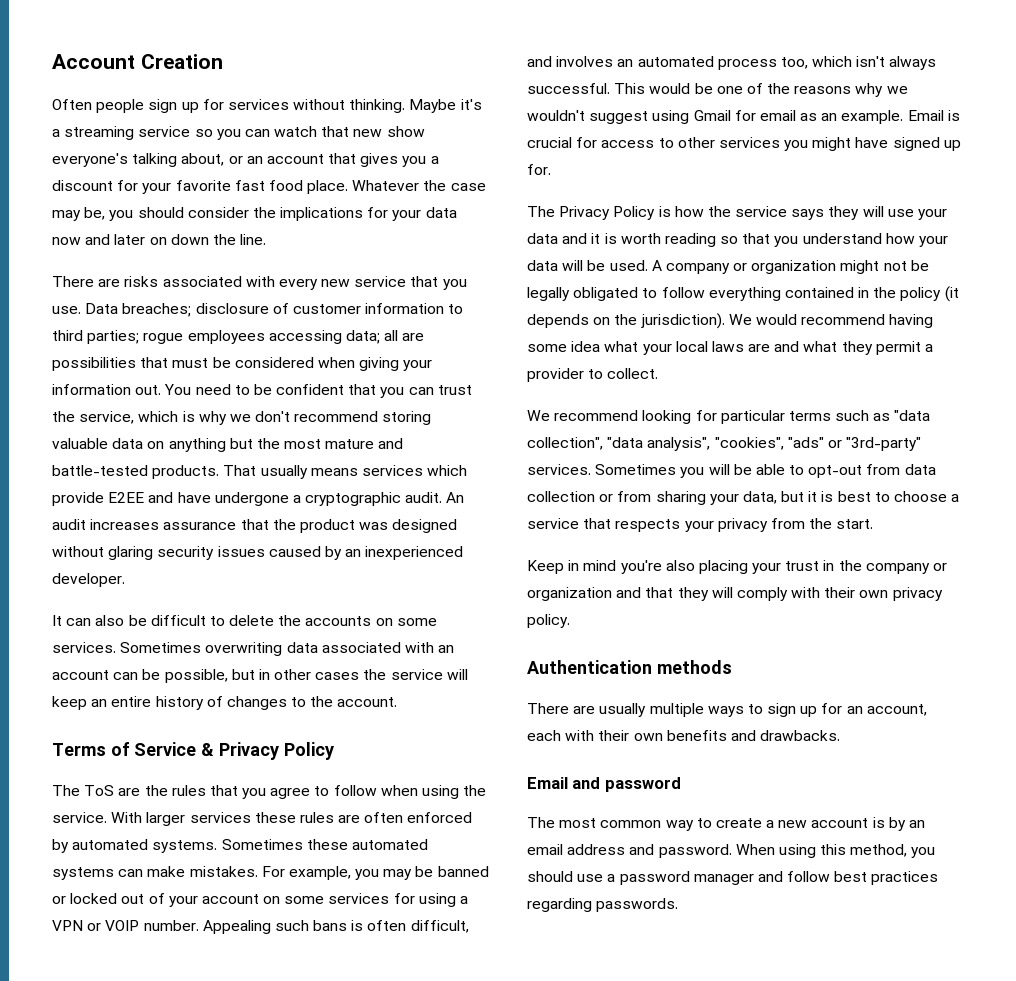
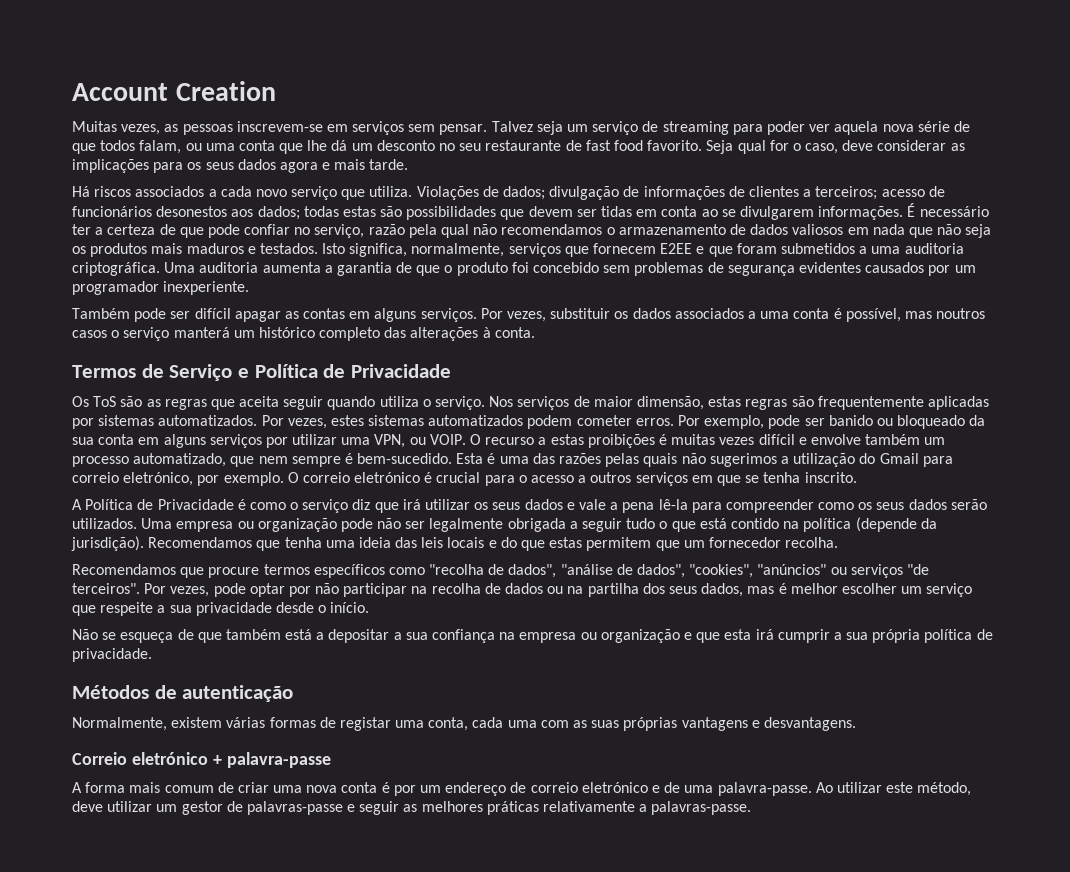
[52,99,482,113] [52,126,425,140] [52,153,439,167] [52,180,486,194] [52,207,457,221] [52,234,267,245] [52,276,467,290] [52,303,464,317] [52,330,425,344] [52,357,433,371] [52,384,472,398] [52,411,432,425] [52,438,404,452] [52,465,468,479] [52,492,465,506] [52,519,458,533] [52,546,464,560] [52,573,125,587] [52,615,437,626] [52,642,455,656] [52,669,468,683] [52,696,398,710] [52,742,334,760] [52,785,487,799] [52,812,473,826] [52,839,428,853] [52,866,489,880] [52,893,469,907] [52,920,469,934] [527,56,937,70] [527,83,908,97] [527,110,960,124] [527,137,961,151] [527,164,551,175] [527,206,948,220] [527,233,949,247] [527,260,929,274] [527,286,959,302] [527,313,934,329] [527,341,934,355] [527,368,659,382] [527,410,931,424] [527,437,922,451] [527,464,936,478] [527,491,960,505] [527,518,874,532] [527,560,948,574] [527,587,943,601] [527,614,570,628] [527,660,732,674] [527,703,927,717] [527,730,841,741] [527,777,681,792] [527,817,926,831] [527,844,936,858] [527,871,939,885] [527,898,679,912] Often people sign up for services without thinking. Maybe it's a streaming service so you can watch that new show everyone's talking about, or an account that gives you a discount for your favorite fast food place. Whatever the case may be, you should consider the implications for your data now and later on down the line. // There are risks associated with every new service that you use. Data breaches; disclosure of customer information to third parties; rogue employees accessing data; all are possibilities that must be considered when giving your information out. You need to be confident that you can trust the service, which is why we don't recommend storing valuable data on anything but the most mature and battle-tested products. That usually means services which provide E2EE and have undergone a cryptographic audit. An audit increases assurance that the product was designed without glaring security issues caused by an inexperienced developer. // It can also be difficult to delete the accounts on some services. Sometimes overwriting data associated with an account can be possible, but in other cases the service will keep an entire history of changes to the account. // Terms of Service & Privacy Policy // The ToS are the rules that you agree to follow when using the service. With larger services these rules are often enforced by automated systems. Sometimes these automated systems can make mistakes. For example, you may be banned or locked out of your account on some services for using a VPN or VOIP number. Appealing such bans is often difficult, and involves an automated process too, which isn't always successful. This would be one of the reasons why we wouldn't suggest using Gmail for email as an example. Email is crucial for access to other services you might have signed up for. // The Privacy Policy is how the service says they will use your data and it is worth reading so that you understand how your data will be used. A company or organization might not be legally obligated to follow everything contained in the policy (it depends on the jurisdiction). We would recommend having some idea what your local laws are and what they permit a provider to collect. // We recommend looking for particular terms such as "data collection", "data analysis", "cookies", "ads" or "3rd-party" services. Sometimes you will be able to opt-out from data collection or from sharing your data, but it is best to choose a service that respects your privacy from the start. // Keep in mind you're also placing your trust in the company or organization and that they will comply with their own privacy policy. // Authentication methods // There are usually multiple ways to sign up for an account, each with their own benefits and drawbacks. // Email and password // The most common way to create a new account is by an email address and password. When using this method, you should use a password manager and follow best practices regarding passwords. -> [72,121,970,135] [72,140,965,154] [72,159,409,173] [72,186,945,200] [72,203,989,220] [72,224,992,238] [72,243,964,257] [72,262,976,276] [72,281,250,295] [72,308,986,322] [72,327,535,341] [72,364,452,381] [72,396,989,410] [72,415,986,429] [72,434,946,448] [72,453,953,467] [72,472,857,486] [72,499,987,513] [72,517,937,532] [71,536,839,551] [72,564,929,578] [72,583,973,597] [72,602,370,616] [72,629,993,643] [72,648,152,662] [72,685,294,702] [72,717,856,731] [72,752,331,768] [72,782,972,796] [72,801,752,815] Muitas vezes, as pessoas inscrevem-se em serviços sem pensar. Talvez seja um serviço de streaming para poder ver aquela nova série de que todos falam, ou uma conta que lhe dá um desconto no seu restaurante de fast food favorito. Seja qual for o caso, deve considerar as implicações para os seus dados agora e mais tarde. // Há riscos associados a cada novo serviço que utiliza. Violações de dados; divulgação de informações de clientes a terceiros; acesso de funcionários desonestos aos dados; todas estas são possibilidades que devem ser tidas em conta ao se divulgarem informações. É necessário ter a certeza de que pode confiar no serviço, razão pela qual não recomendamos o armazenamento de dados valiosos em nada que não seja os produtos mais maduros e testados. Isto significa, normalmente, serviços que fornecem E2EE e que foram submetidos a uma auditoria criptográfica. Uma auditoria aumenta a garantia de que o produto foi concebido sem problemas de segurança evidentes causados por um programador inexperiente. // Também pode ser difícil apagar as contas em alguns serviços. Por vezes, substituir os dados associados a uma conta é possível, mas noutros casos o serviço manterá um histórico completo das alterações à conta. // Termos de Serviço e Política de Privacidade // Os ToS são as regras que aceita seguir quando utiliza o serviço. Nos serviços de maior dimensão, estas regras são frequentemente aplicadas por sistemas automatizados. Por vezes, estes sistemas automatizados podem cometer erros. Por exemplo, pode ser banido ou bloqueado da sua conta em alguns serviços por utilizar uma VPN, ou VOIP. O recurso a estas proibições é muitas vezes difícil e envolve também um processo automatizado, que nem sempre é bem-sucedido. Esta é uma das razões pelas quais não sugerimos a utilização do Gmail para correio eletrónico, por exemplo. O correio eletrónico é crucial para o acesso a outros serviços em que se tenha inscrito. // A Política de Privacidade é como o serviço diz que irá utilizar os seus dados e vale a pena lê-la para compreender como os seus dados serão utilizados. Uma empresa ou organização pode não ser legalmente obrigada a seguir tudo o que está contido na política (depende da jurisdição). Recomendamos que tenha uma ideia das leis locais e do que estas permitem que um fornecedor recolha. // Recomendamos que procure termos específicos como "recolha de dados", "análise de dados", "cookies", "anúncios" ou serviços "de terceiros". Por vezes, pode optar por não participar na recolha de dados ou na partilha dos seus dados, mas é melhor escolher um serviço que respeite a sua privacidade desde o início. // Não se esqueça de que também está a depositar a sua confiança na empresa ou organização e que esta irá cumprir a sua própria política de privacidade. // Métodos de autenticação // Normalmente, existem várias formas de registar uma conta, cada uma com as suas próprias vantagens e desvantagens. // Correio eletrónico + palavra-passe // A forma mais comum de criar uma nova conta é por um endereço de correio eletrónico e de uma palavra-passe. Ao utilizar este método, deve utilizar um gestor de palavras-passe e seguir as melhores práticas relativamente a palavras-passe.

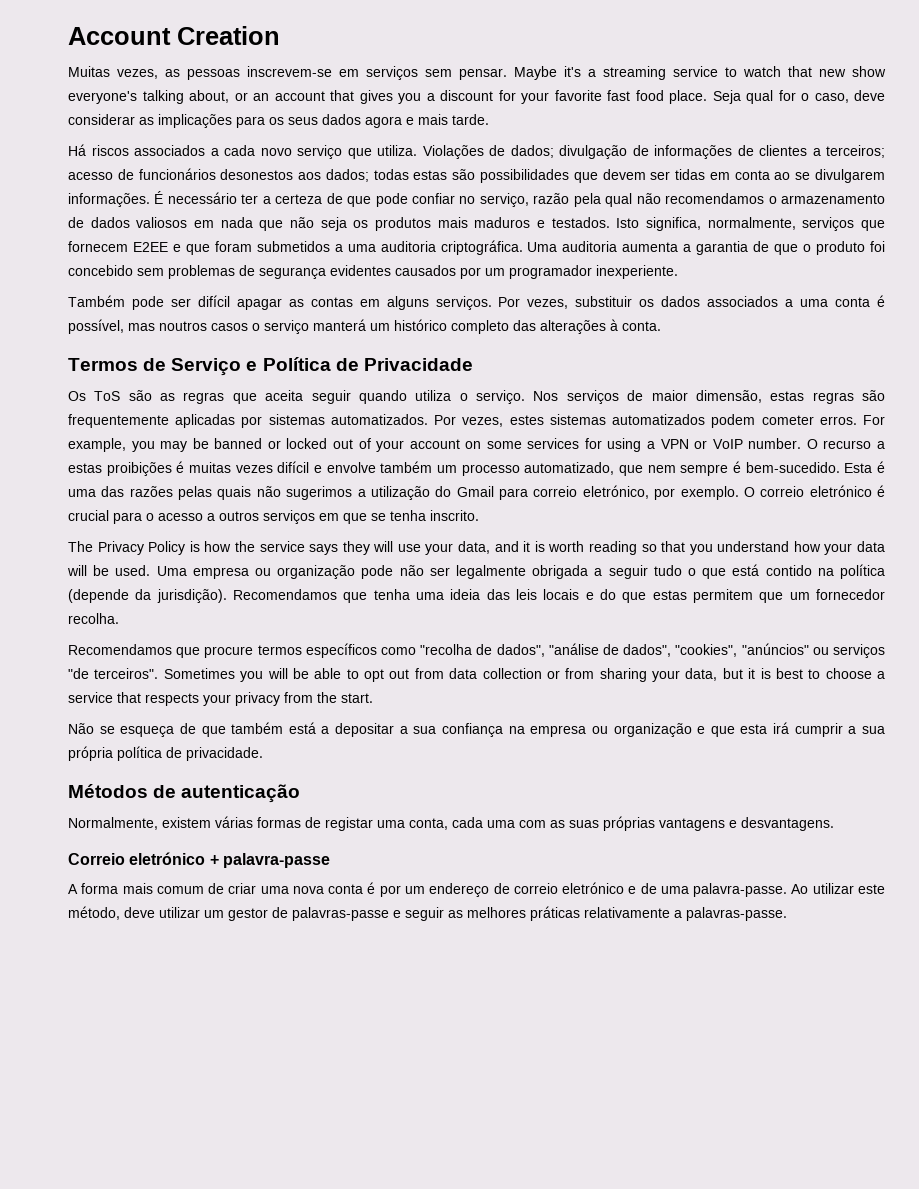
[491,121,970,135] [72,140,582,154] Talvez seja um serviço de streaming para poder ver aquela nova série de que todos falam, ou uma conta que lhe dá um desconto no seu restaurante de -> [514,66,886,80] [68,90,602,104] Maybe it's a streaming service to watch that new show everyone's talking about, or an account that gives you a discount for your favorite
[647,140,703,151] favorito. -> [669,90,707,104] place.
[678,415,986,429] [72,434,466,448] Por exemplo, pode ser banido ou bloqueado da sua conta em alguns serviços por utilizar uma VPN, ou VOIP. -> [863,415,886,425] [68,438,802,452] For example, you may be banned or locked out of your account on some services for using a VPN or VoIP number.
[72,499,987,513] [72,518,137,529] A Política de Privacidade é como o serviço diz que irá utilizar os seus dados e vale a pena lê-la para compreender como os seus dados serão utilizados. -> [68,541,886,555] [67,565,151,576] The Privacy Policy is how the service says they will use your data, and it is worth reading so that you understand how your data will be used.
[144,583,973,597] [72,602,370,616] Por vezes, pode optar por não participar na recolha de dados ou na partilha dos seus dados, mas é melhor escolher um serviço que respeite a sua privacidade desde o início. -> [163,668,885,682] [68,692,373,706] Sometimes you will be able to opt out from data collection or from sharing your data, but it is best to choose a service that respects your privacy from the start.

